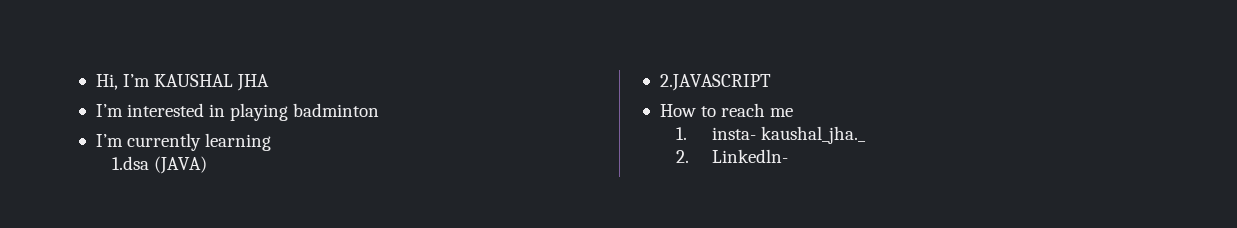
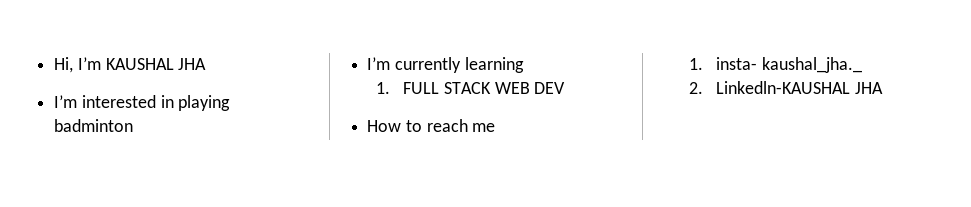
[111,156,207,174] [659,74,771,91] 1.dsa (JAVA) // 2.JAVASCRIPT -> [375,82,566,94] 1. FULL STACK WEB DEV
[712,149,789,163] Linkedln- -> [716,81,883,94] Linkedln-KAUSHAL JHA

